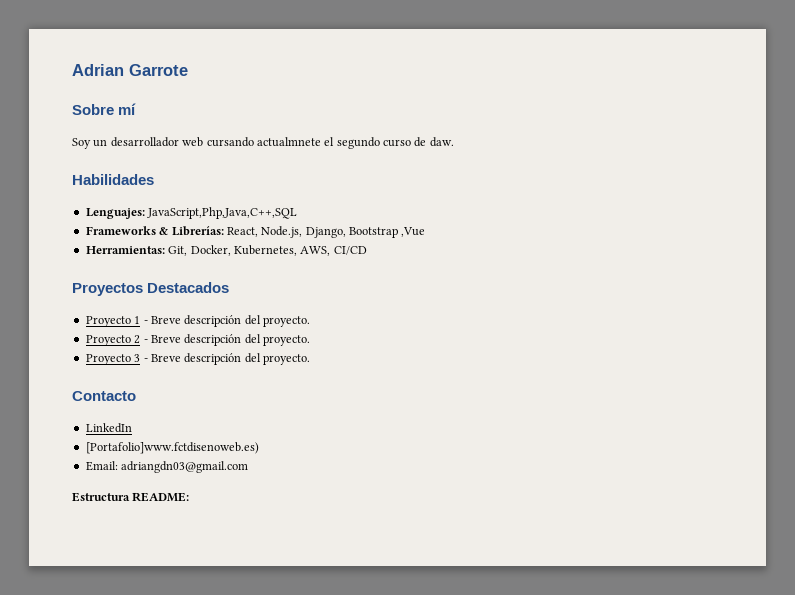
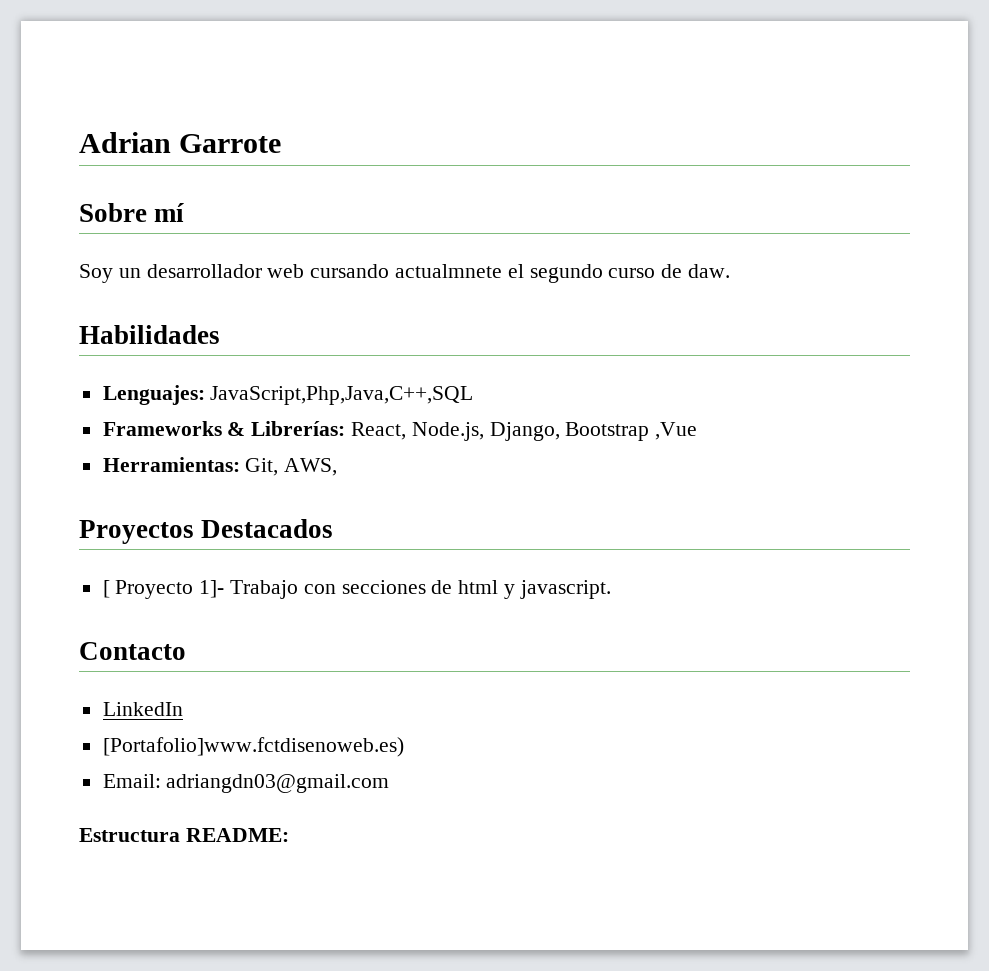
[190,245,297,256] Docker, Kubernetes, -> (279, 467) none
[333,246,367,255] CI/CD -> (338, 467) none
[85,315,310,327] [85,334,310,346] [85,353,310,365] Proyecto 1 - Breve descripción del proyecto. // Proyecto 2 - Breve descripción del proyecto. // Proyecto 3 - Breve descripción del proyecto. -> [102,580,611,599] [ Proyecto 1]- Trabajo con secciones de html y javascript.

